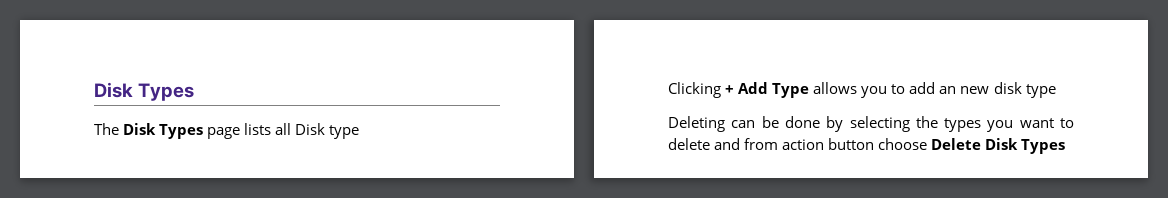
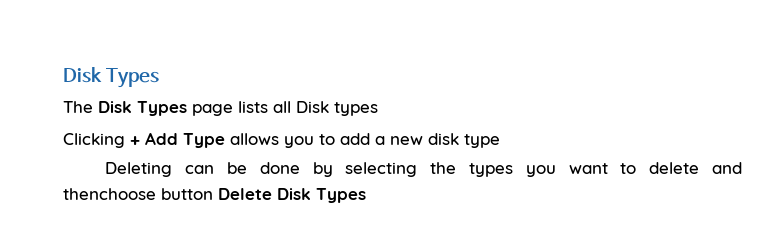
[329,125,360,139] type -> [334,102,378,116] types
[939,86,957,94] an -> [375,136,385,145] a
[744,138,928,150] from action button choose -> [63,188,213,200] thenchoose button

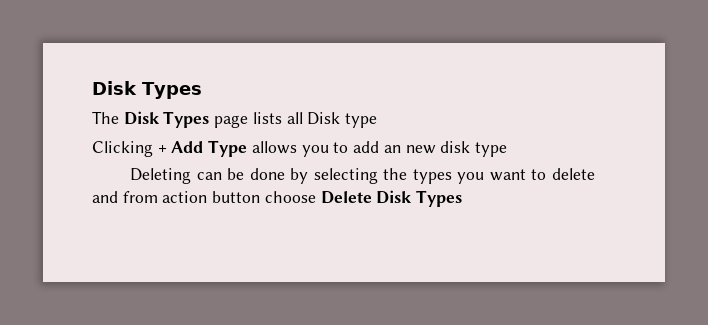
[334,102,378,116] types -> [345,113,378,128] type
[375,136,385,145] a -> [383,145,401,153] an
[63,188,213,200] thenchoose button -> [122,191,316,203] from action button choose

